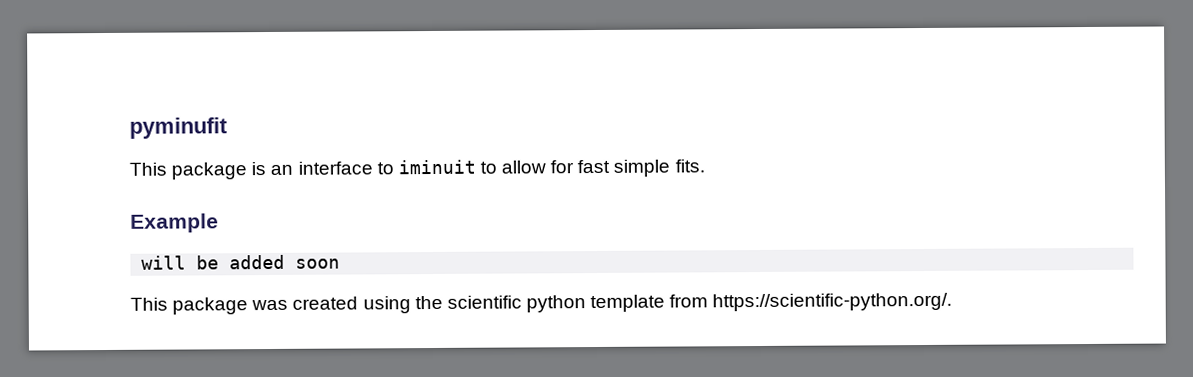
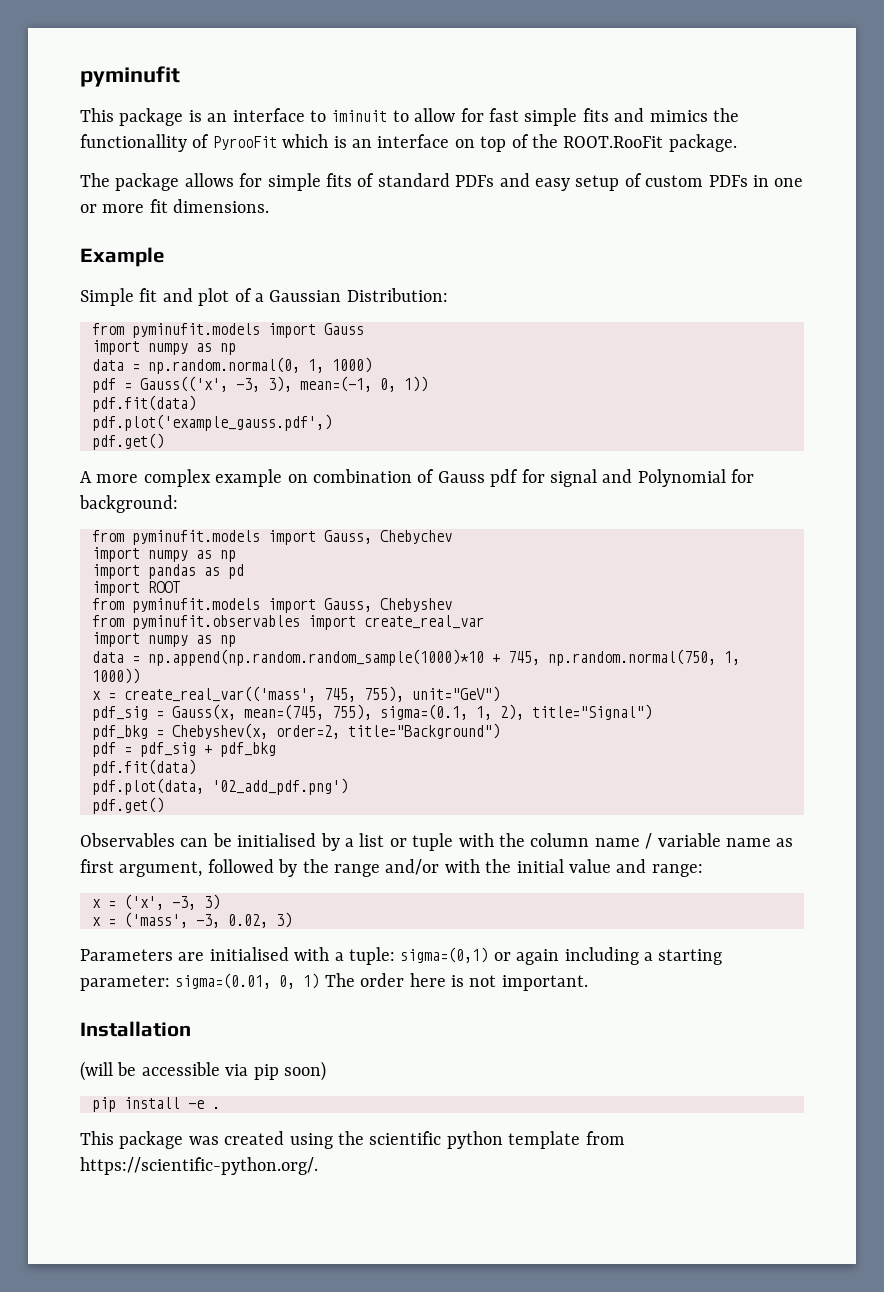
[674,159,705,173] [130,213,219,233] [141,254,341,270] fits. // Example // will be added soon -> [582,108,739,122] [80,134,737,152] [80,173,804,191] [80,199,270,213] [80,247,164,267] [80,288,448,306] [92,323,364,338] [92,340,236,355] [92,357,372,374] [92,376,428,393] [92,395,196,412] [92,414,332,431] [92,433,164,450] [80,469,755,487] [79,495,178,513] [92,530,452,545] [92,547,236,562] [92,564,244,579] [92,581,180,596] [92,598,452,613] [92,615,484,630] [92,632,236,647] [92,649,740,666] [92,668,140,684] [92,686,500,702] [92,704,652,721] [92,723,500,740] [92,742,276,757] [92,759,196,776] [92,778,348,795] [92,797,164,814] [80,833,794,851] [80,859,703,877] [92,894,220,910] [92,912,292,928] [80,947,723,965] [80,973,588,991] [80,1021,191,1037] [80,1061,326,1081] [92,1097,220,1112] fits and mimics the functionallity of PyrooFit which is an interface on top of the ROOT.RooFit package. // The package allows for simple fits of standard PDFs and easy setup of custom PDFs in one or more fit dimensions. // Example // Simple fit and plot of a Gaussian Distribution: // from pyminufit.models import Gauss // import numpy as np // data = np.random.normal(0, 1, 1000) // pdf = Gauss(('x', -3, 3), mean=(-1, 0, 1)) // pdf.fit(data) // pdf.plot('example_gauss.pdf',) // pdf.get() // A more complex example on combination of Gauss pdf for signal and Polynomial for background: // from pyminufit.models import Gauss, Chebychev // import numpy as np // import pandas as pd // import ROOT // from pyminufit.models import Gauss, Chebyshev // from pyminufit.observables import create_real_var // import numpy as np // data = np.append(np.random.random_sample(1000)*10 + 745, np.random.normal(750, 1, 1000)) // x = create_real_var(('mass', 745, 755), unit="GeV") // pdf_sig = Gauss(x, mean=(745, 755), sigma=(0.1, 1, 2), title="Signal") // pdf_bkg = Chebyshev(x, order=2, title="Background") // pdf = pdf_sig + pdf_bkg // pdf.fit(data) // pdf.plot(data, '02_add_pdf.png') // pdf.get() // Observables can be initialised by a list or tuple with the column name / variable name as first argument, followed by the range and/or with the initial value and range: // x = ('x', -3, 3) // x = ('mass', -3, 0.02, 3) // Parameters are initialised with a tuple: sigma=(0,1) or again including a starting parameter: sigma=(0.01, 0, 1) The order here is not important. // Installation // (will be accessible via pip soon) // pip install -e .

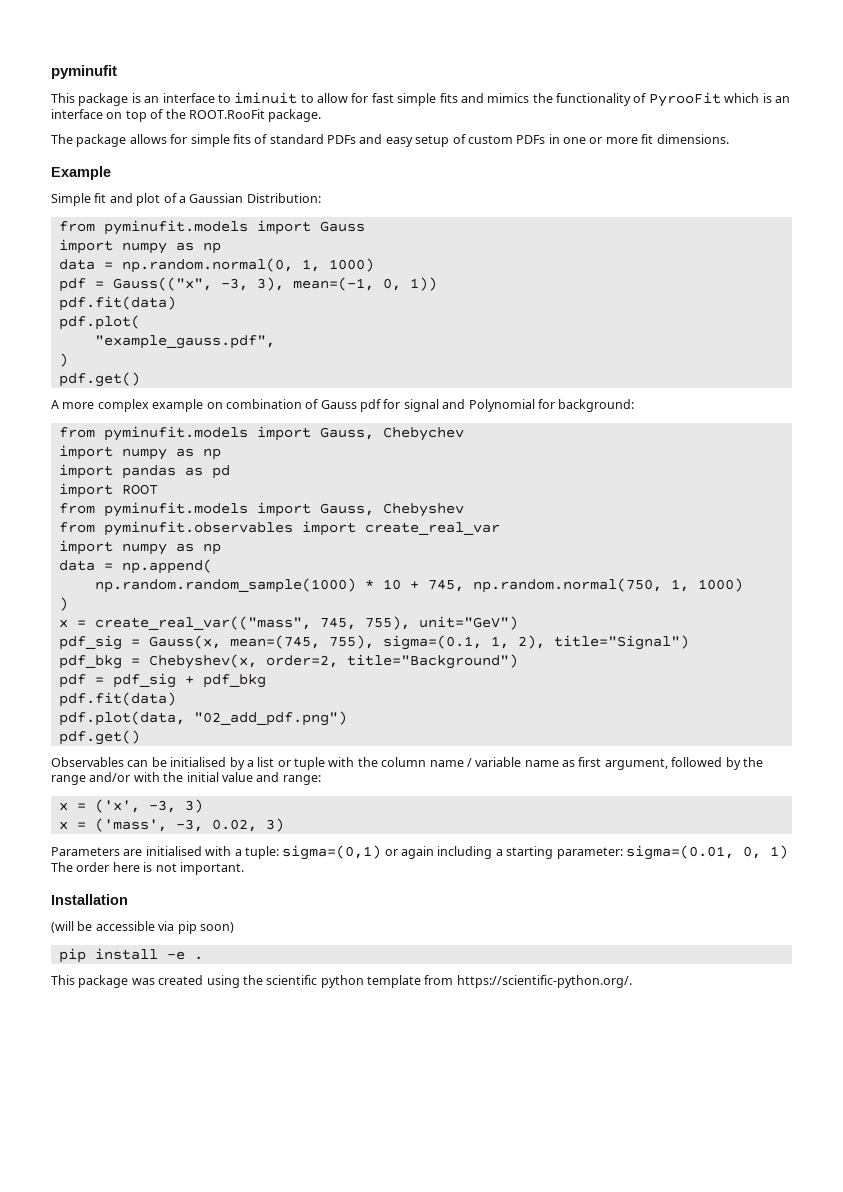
[80,134,187,152] functionallity -> [556,93,631,106] functionality
[140,376,228,392] Gauss(('x', -> [112,277,212,291] Gauss(("x",
[92,414,332,431] pdf.plot('example_gauss.pdf',) -> [58,315,140,330] [94,335,275,349] [58,353,68,367] pdf.plot( // "example_gauss.pdf", // )
[148,649,484,666] np.append(np.random.random_sample(1000)*10 -> [121,559,212,574] [94,578,401,593] np.append( // np.random.random_sample(1000) * 10
[92,668,140,684] [92,686,316,702] 1000)) // x = create_real_var(('mass', -> [697,578,743,592] [58,597,68,611] [58,616,311,630] 1000) // ) // x = create_real_var(("mass",
[212,778,348,795] '02_add_pdf.png') -> [193,711,347,726] "02_add_pdf.png")

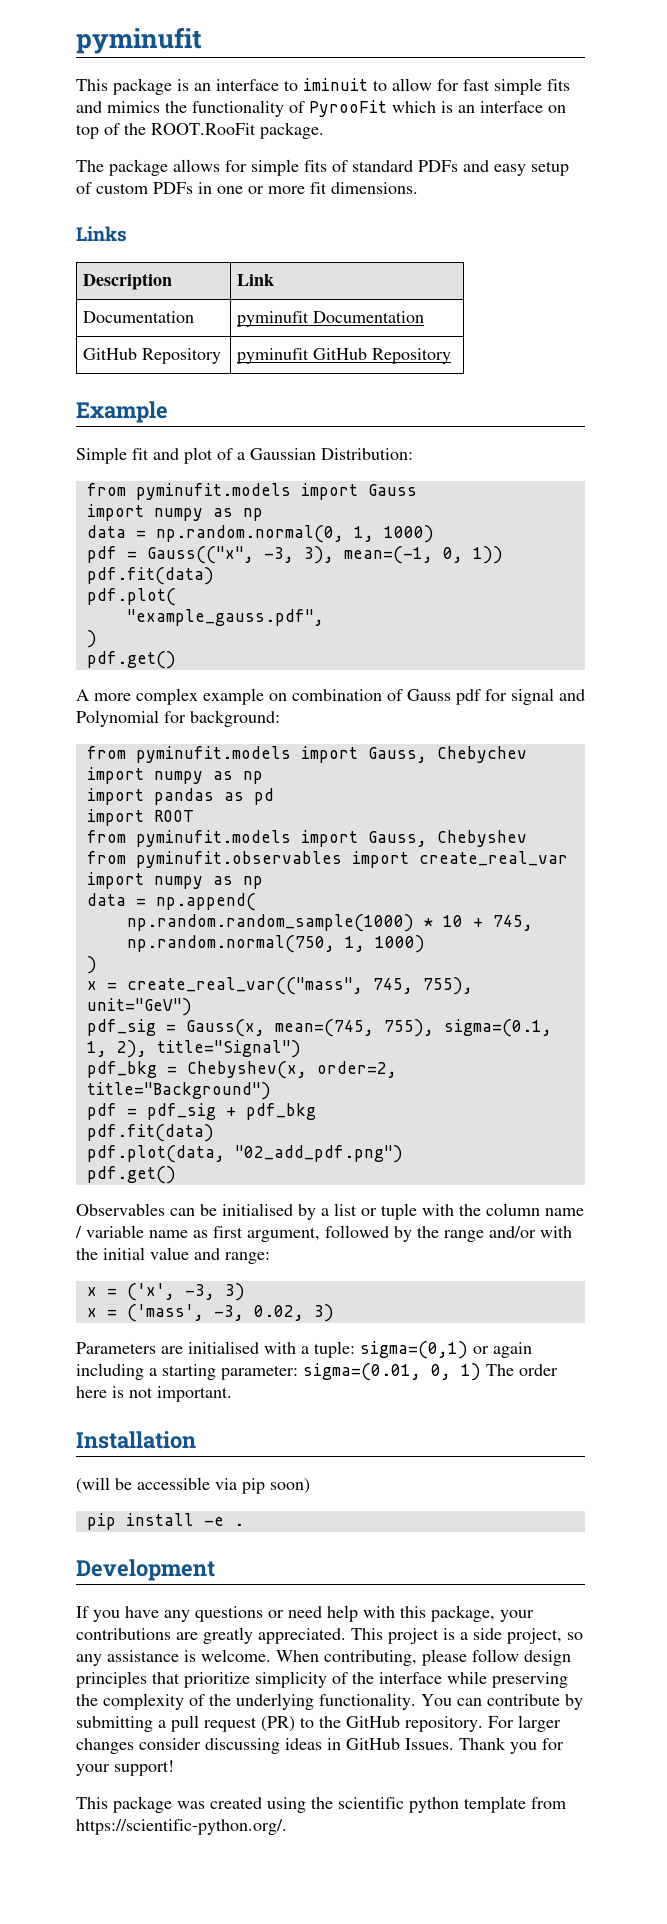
(729, 139) none -> [76,226,127,242] [83,273,173,290] [237,274,275,286] [83,311,195,323] [237,311,425,327] [83,348,222,364] [237,348,452,364] // Links // Description | Link // Documentation | pyminufit Documentation // GitHub Repository | pyminufit GitHub Repository
(203, 958) none -> [76,1559,215,1581] [76,1605,534,1622] [76,1627,583,1644] [76,1649,571,1666] [76,1671,568,1688] [76,1693,583,1710] [76,1715,561,1732] [76,1737,564,1754] [76,1760,174,1776] // Development // If you have any questions or need help with this package, your contributions are greatly appreciated. This project is a side project, so any assistance is welcome. When contributing, please follow design principles that prioritize simplicity of the interface while preserving the complexity of the underlying functionality. You can contribute by submitting a pull request (PR) to the GitHub repository. For larger changes consider discussing ideas in GitHub Issues. Thank you for your support!

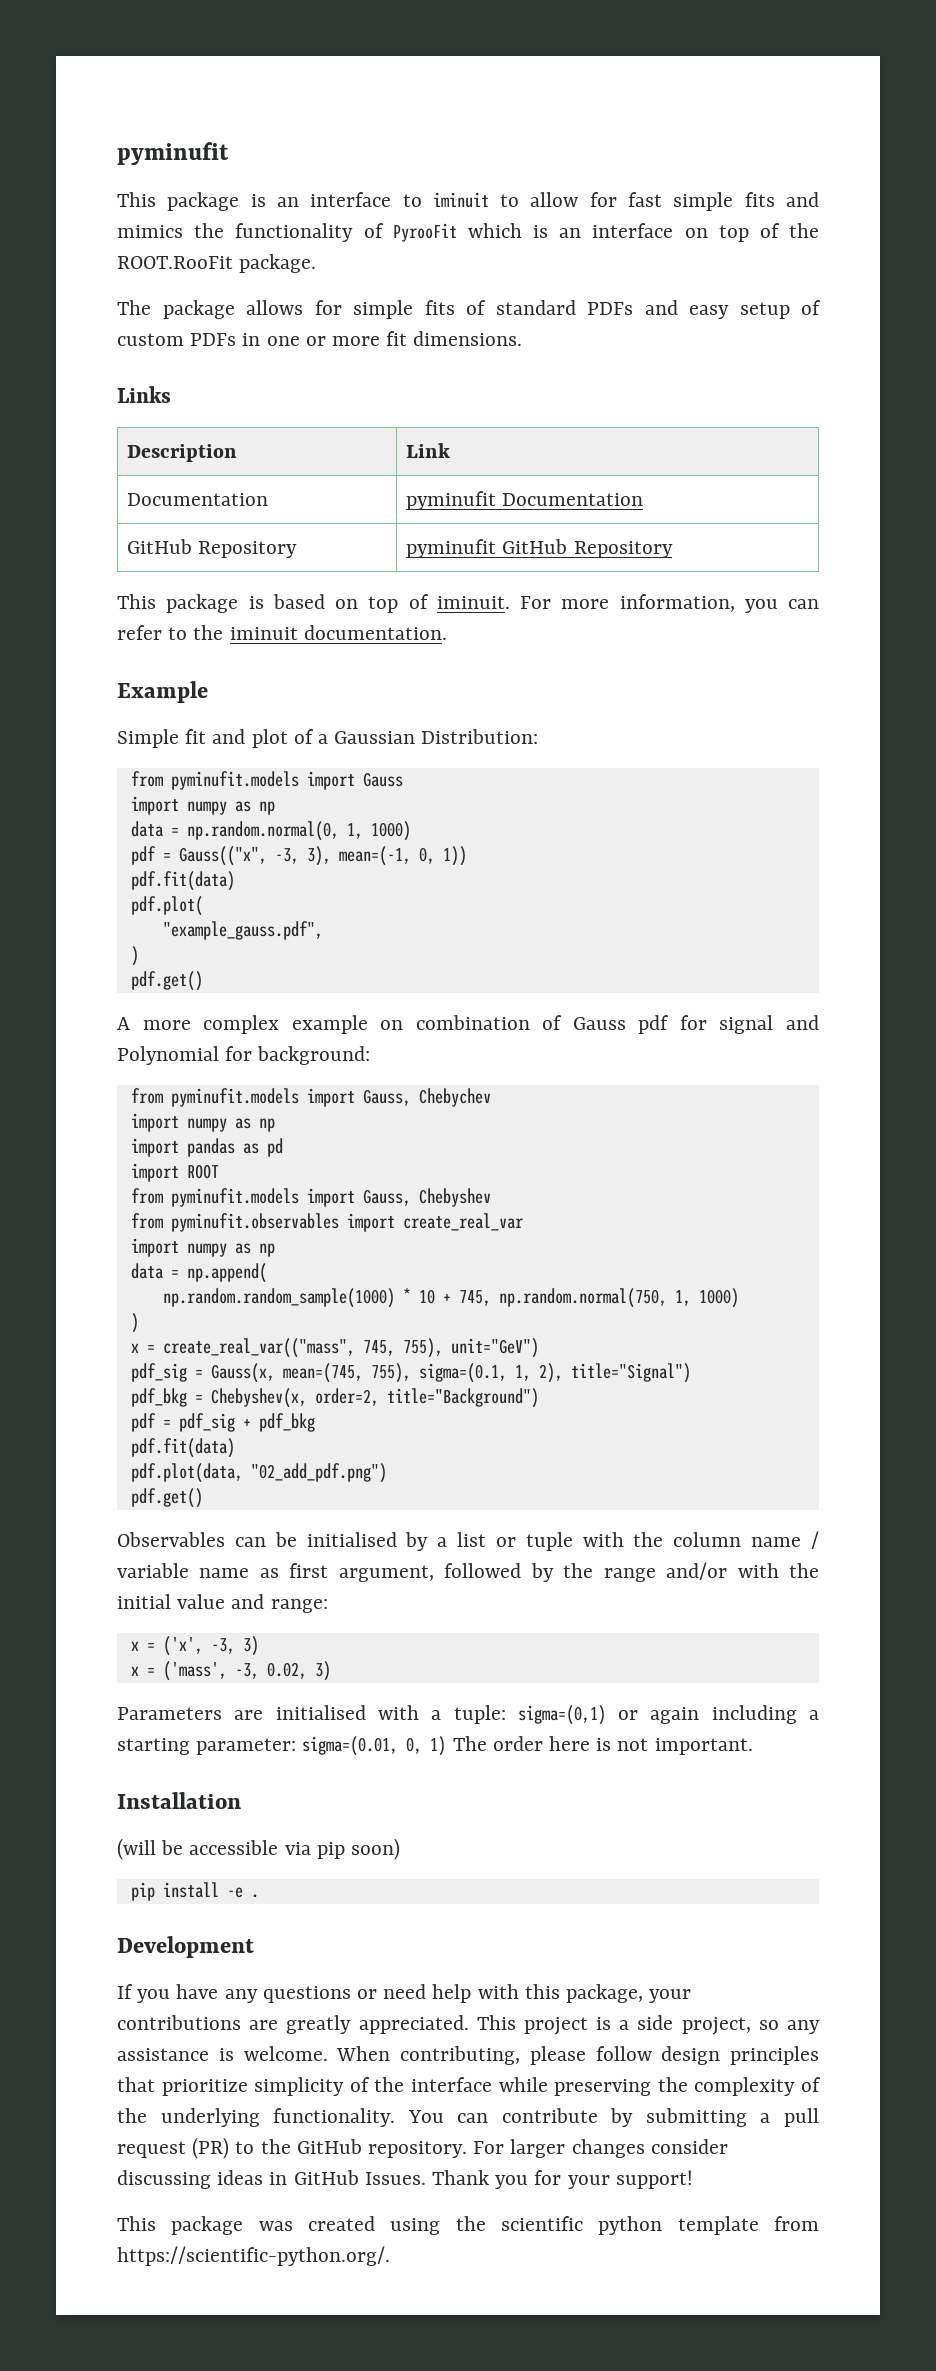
(452, 356) none -> [117,594,819,613] [117,625,447,640] // This package is based on top of iminuit. For more information, you can refer to the iminuit documentation.

